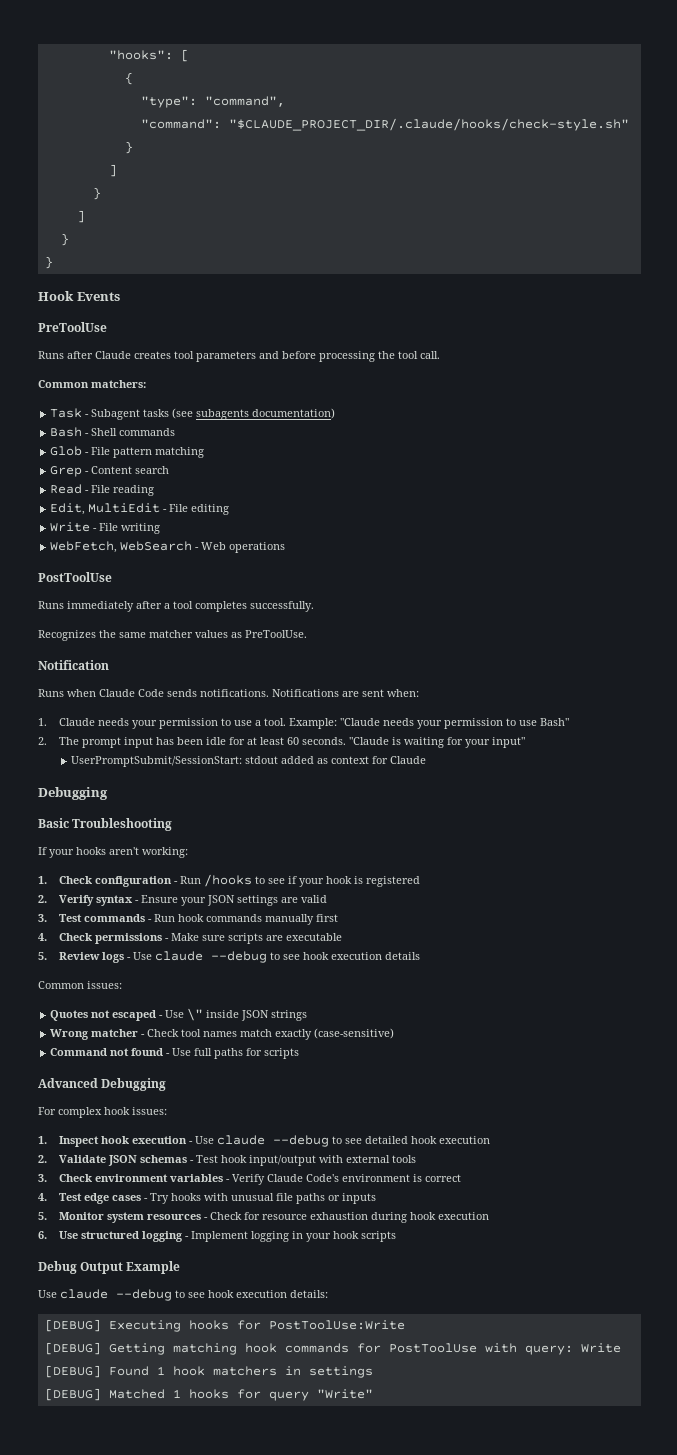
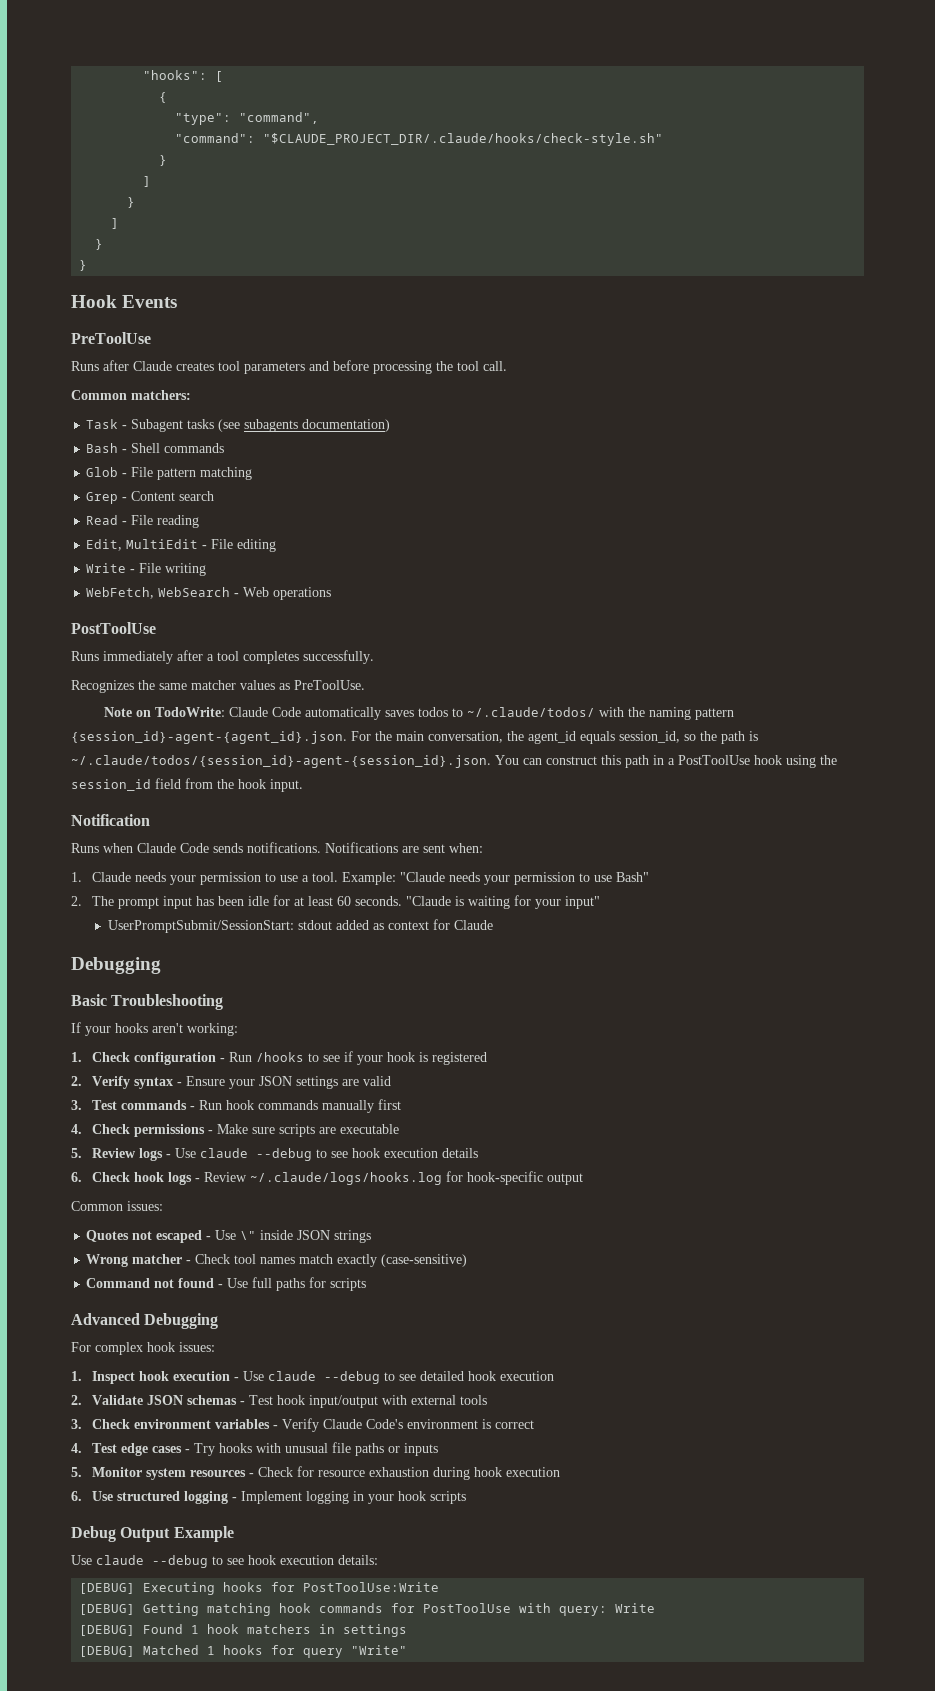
(307, 634) none -> [103,707,734,720] [71,731,758,744] [71,755,837,768] [71,778,303,792] // Note on TodoWrite: Claude Code automatically saves todos to ~/.claude/todos/ with the naming pattern {session_id}-agent-{agent_id}.json. For the main conversation, the agent_id equals session_id, so the path is ~/.claude/todos/{session_id}-agent-{session_id}.json. You can construct this path in a PostToolUse hook using the session_id field from the hook input.
(420, 956) none -> [71,1171,584,1185] // 6. Check hook logs - Review ~/.claude/logs/hooks.log for hook-specific output

